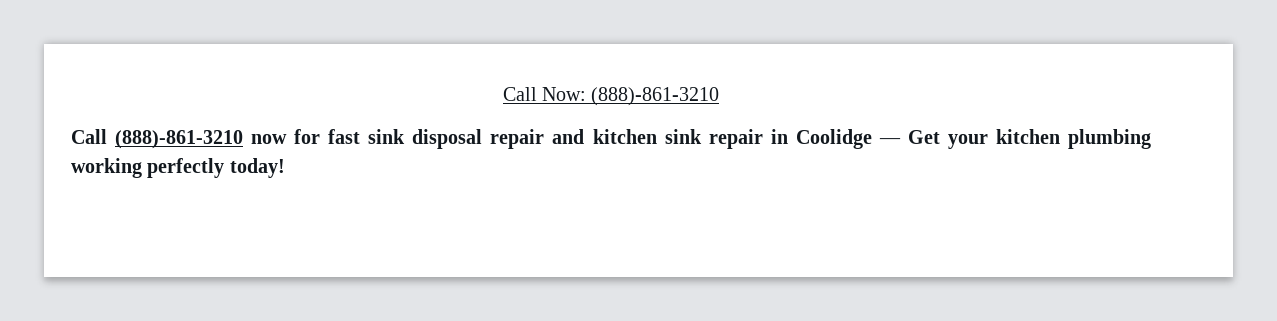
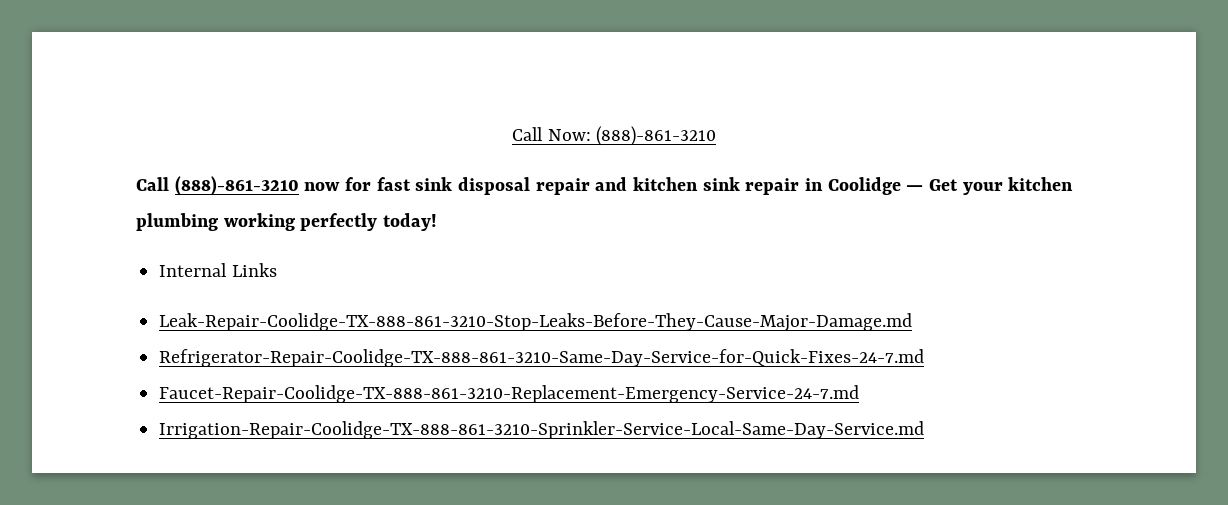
(285, 168) none -> [159,263,277,277] [159,313,913,332] [159,349,925,367] [159,385,860,403] [159,421,925,439] // Internal Links // Leak-Repair-Coolidge-TX-888-861-3210-Stop-Leaks-Before-They-Cause-Major-Damage.md // Refrigerator-Repair-Coolidge-TX-888-861-3210-Same-Day-Service-for-Quick-Fixes-24-7.md // Faucet-Repair-Coolidge-TX-888-861-3210-Replacement-Emergency-Service-24-7.md // Irrigation-Repair-Coolidge-TX-888-861-3210-Sprinkler-Service-Local-Same-Day-Service.md

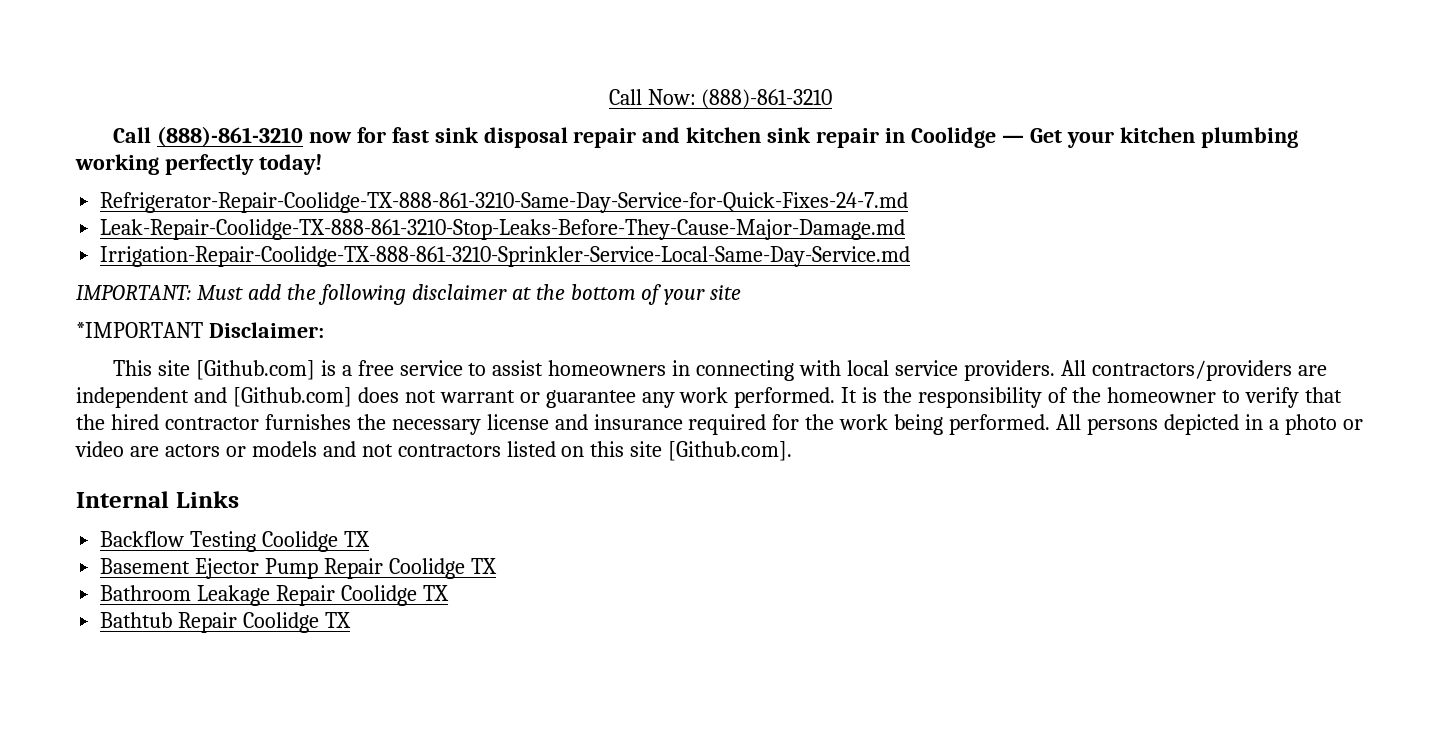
[159,263,277,277] [159,313,913,332] [159,349,925,367] [159,385,860,403] [159,421,925,439] Internal Links // Leak-Repair-Coolidge-TX-888-861-3210-Stop-Leaks-Before-They-Cause-Major-Damage.md // Refrigerator-Repair-Coolidge-TX-888-861-3210-Same-Day-Service-for-Quick-Fixes-24-7.md // Faucet-Repair-Coolidge-TX-888-861-3210-Replacement-Emergency-Service-24-7.md // Irrigation-Repair-Coolidge-TX-888-861-3210-Sprinkler-Service-Local-Same-Day-Service.md -> [100,192,909,213] [100,219,906,240] [100,246,911,267] [76,284,742,305] [76,322,324,338] [112,360,1327,381] [76,387,1342,408] [76,414,1363,435] [75,441,793,461] [76,491,239,508] [100,531,371,552] [100,558,497,579] [100,585,449,606] [100,612,352,633] Refrigerator-Repair-Coolidge-TX-888-861-3210-Same-Day-Service-for-Quick-Fixes-24-7.md // Leak-Repair-Coolidge-TX-888-861-3210-Stop-Leaks-Before-They-Cause-Major-Damage.md // Irrigation-Repair-Coolidge-TX-888-861-3210-Sprinkler-Service-Local-Same-Day-Service.md // IMPORTANT: Must add the following disclaimer at the bottom of your site // *IMPORTANT Disclaimer: // This site [Github.com] is a free service to assist homeowners in connecting with local service providers. All contractors/providers are independent and [Github.com] does not warrant or guarantee any work performed. It is the responsibility of the homeowner to verify that the hired contractor furnishes the necessary license and insurance required for the work being performed. All persons depicted in a photo or video are actors or models and not contractors listed on this site [Github.com]. // Internal Links // Backflow Testing Coolidge TX // Basement Ejector Pump Repair Coolidge TX // Bathroom Leakage Repair Coolidge TX // Bathtub Repair Coolidge TX

